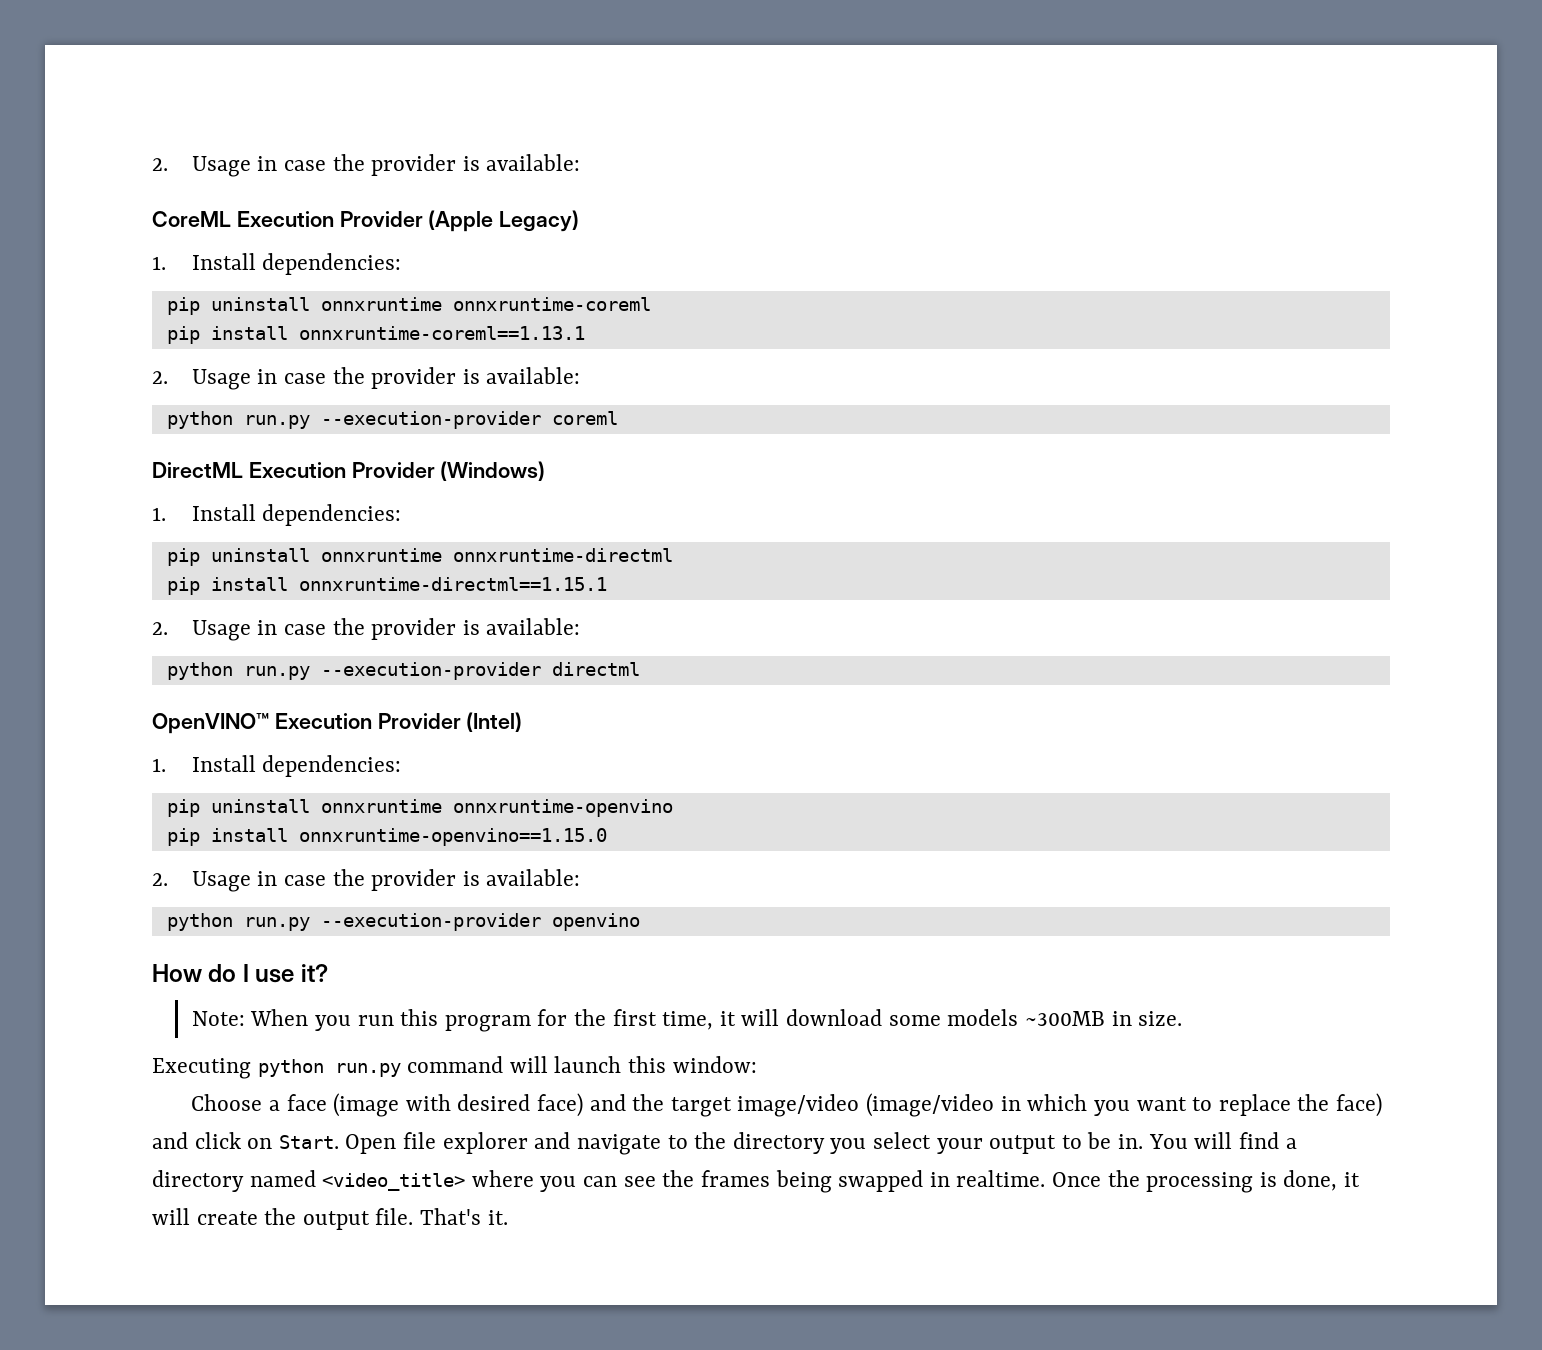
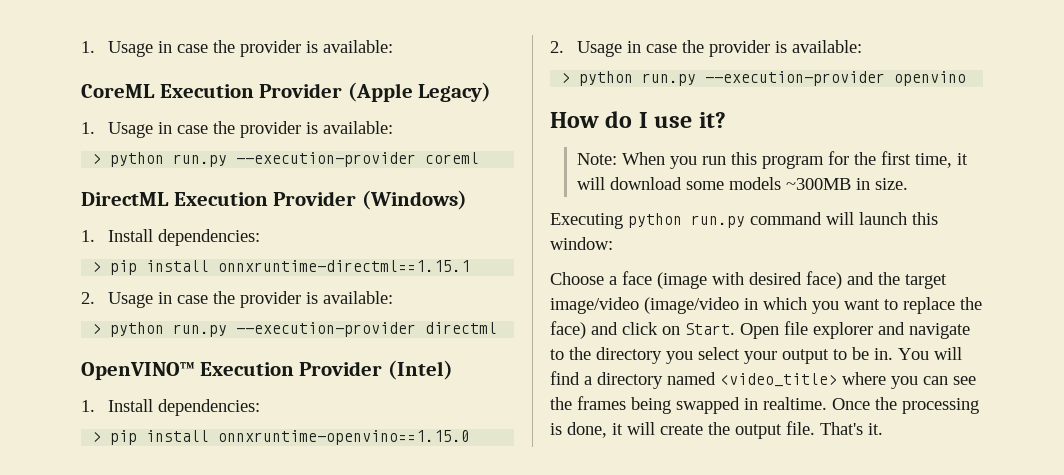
[152,158,168,171] 2. -> [81,41,95,53] 1.
[191,253,402,275] [166,297,651,315] [166,326,585,344] [152,367,581,390] Install dependencies: // pip uninstall onnxruntime onnxruntime-coreml // pip install onnxruntime-coreml==1.13.1 // 2. Usage in case the provider is available: // -> [108,121,394,138] [92,154,102,164] Usage in case the provider is available: // >
[166,548,673,566] pip uninstall onnxruntime onnxruntime-directml // -> [92,262,102,272] >
(581, 626) none -> [92,324,102,334] >
[166,799,673,817] pip uninstall onnxruntime onnxruntime-openvino // -> [92,432,102,442] >
(581, 877) none -> [561,73,571,83] >

